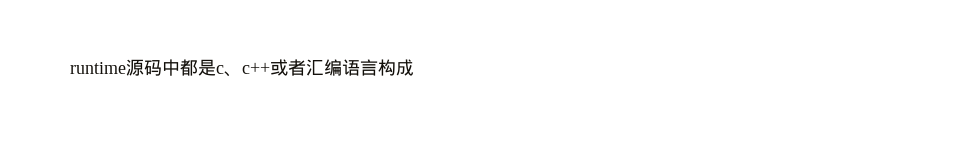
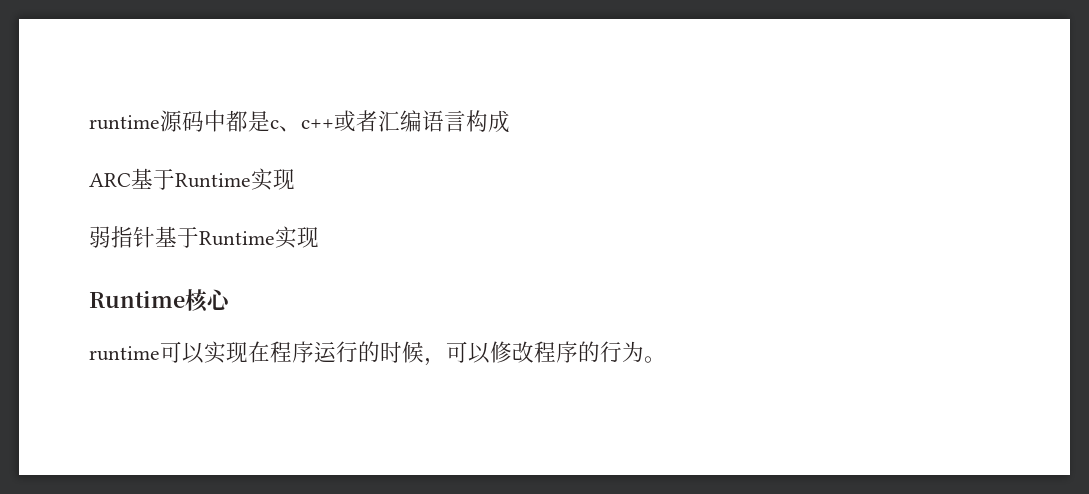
(415, 67) none -> [89,168,295,191] [89,226,319,249] [89,289,232,313] [89,341,666,366] // ARC基于Runtime实现 // 弱指针基于Runtime实现 // Runtime核心 // runtime可以实现在程序运行的时候，可以修改程序的行为。

